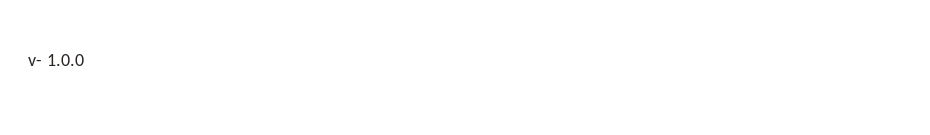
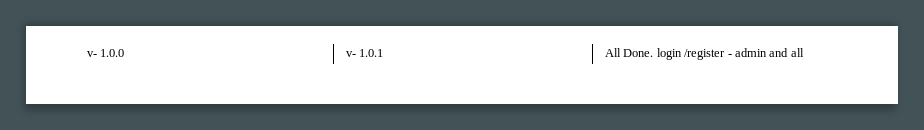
(84, 60) none -> [346,49,384,57] [605,48,804,60] // v- 1.0.1 // All Done. login /register - admin and all

